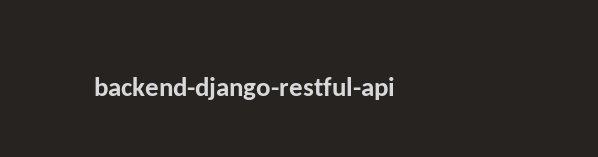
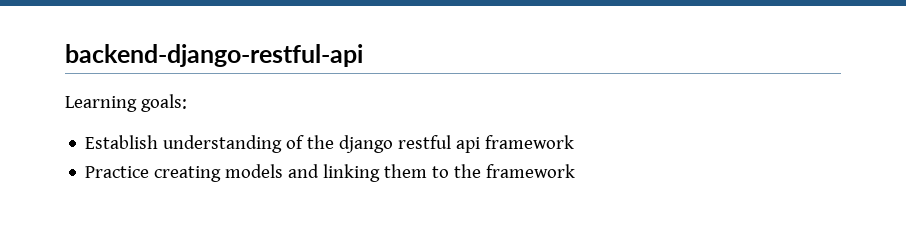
(395, 88) none -> [65,94,187,112] [85,135,575,153] [85,164,576,182] // Learning goals: // Establish understanding of the django restful api framework // Practice creating models and linking them to the framework

